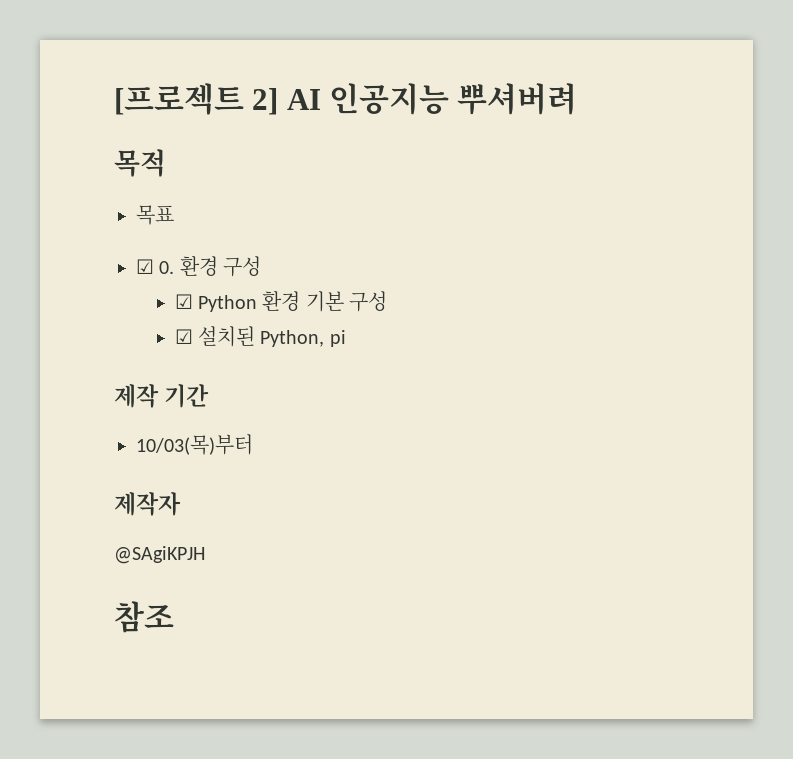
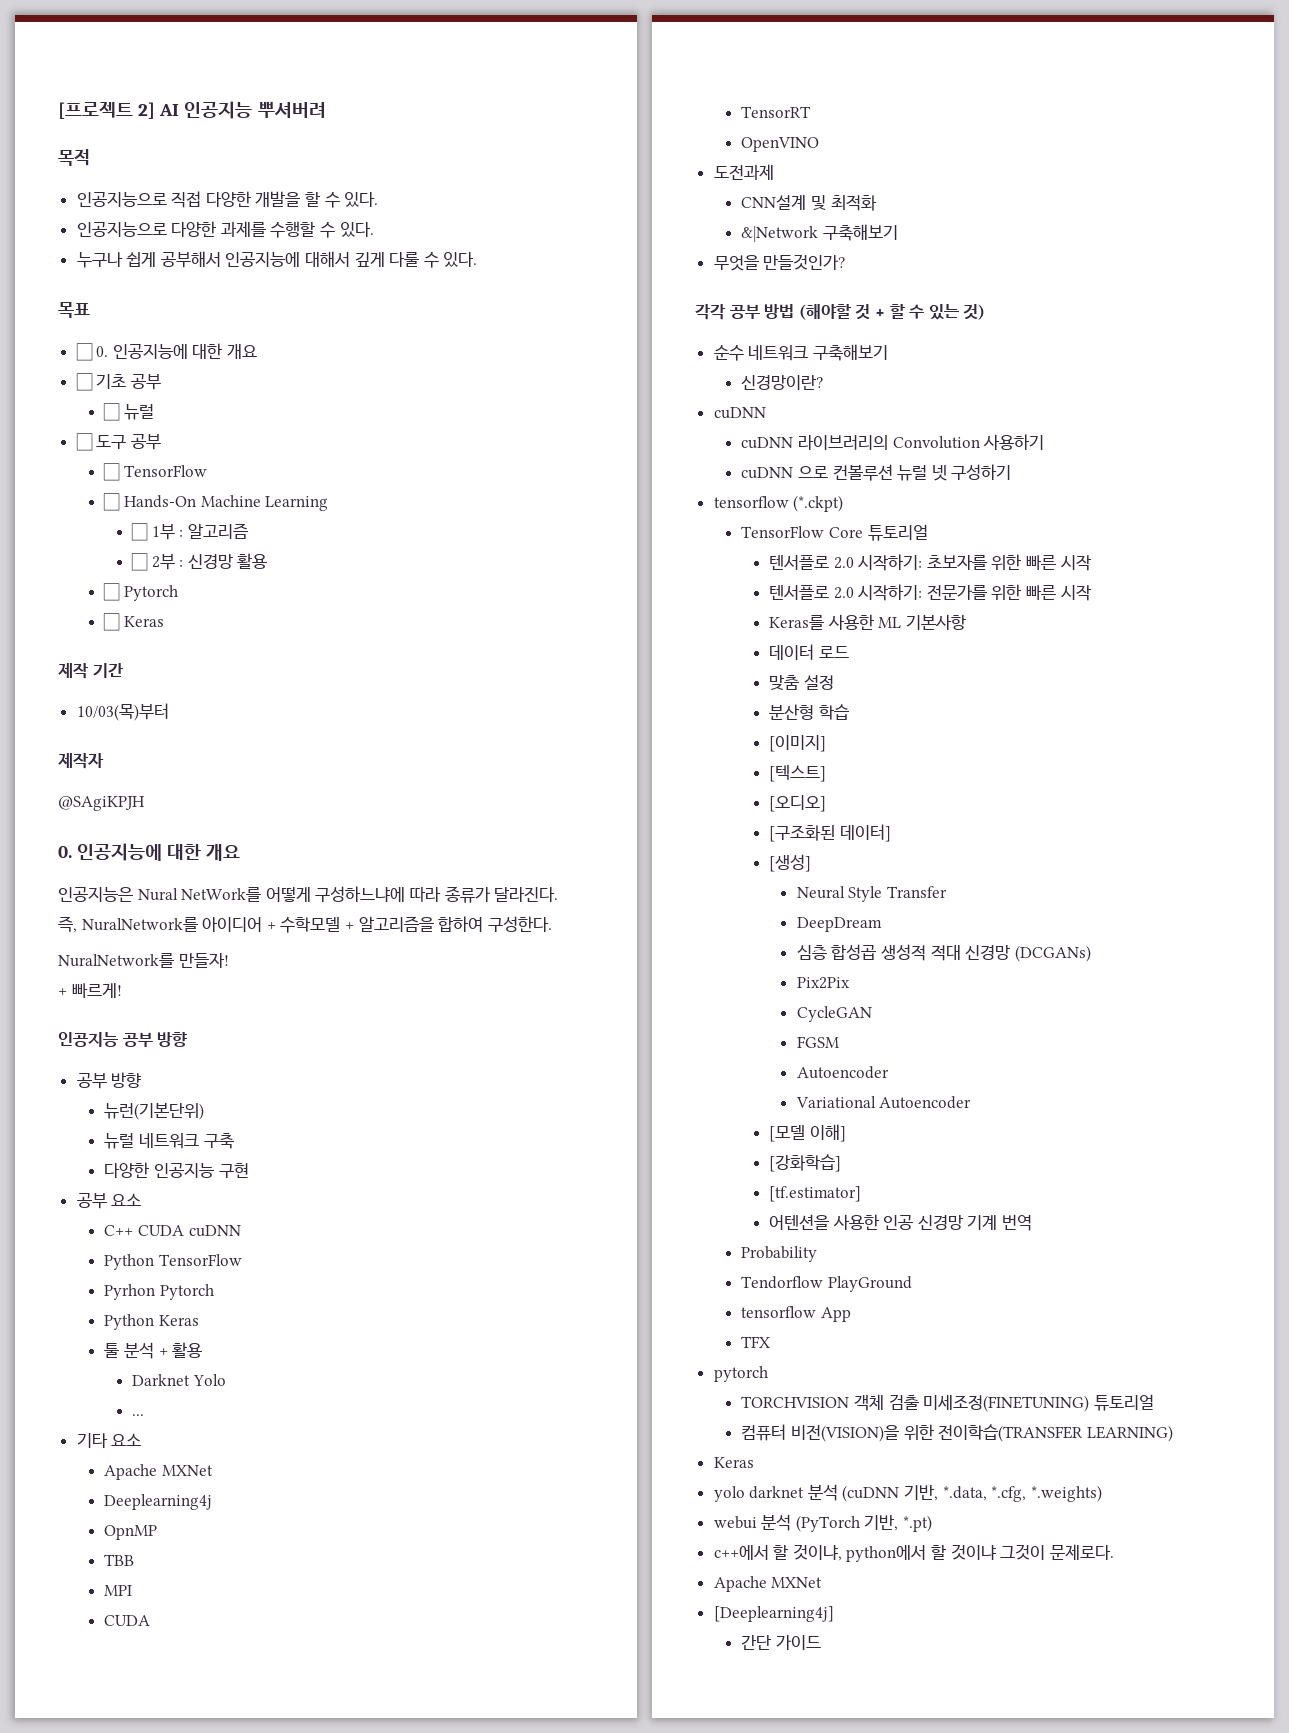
[136,205,174,225] [136,256,262,277] [174,291,388,312] [174,326,346,347] 목표 // ☑ 0. 환경 구성 // ☑ Python 환경 기본 구성 // ☑ 설치된 Python, pi -> [76,191,379,208] [76,221,374,238] [76,251,478,268] [58,302,90,318] [75,343,258,361] [75,373,161,391] [103,403,154,421] [75,433,161,451] [103,463,207,481] [103,493,329,511] [131,523,248,541] [131,553,268,571] [103,583,178,601] [103,613,164,631] 인공지능으로 직접 다양한 개발을 할 수 있다. // 인공지능으로 다양한 과제를 수행할 수 있다. // 누구나 쉽게 공부해서 인공지능에 대해서 깊게 다룰 수 있다. // 목표 // ☐ 0. 인공지능에 대한 개요 // ☐ 기초 공부 // ☐ 뉴럴 // ☐ 도구 공부 // ☐ TensorFlow // ☐ Hands-On Machine Learning // ☐ 1부 : 알고리즘 // ☐ 2부 : 신경망 활용 // ☐ Pytorch // ☐ Keras
[114,601,174,633] 참조 -> [58,843,241,861] [58,886,559,903] [58,916,552,933] [58,953,229,968] [58,983,122,998] [58,1032,188,1047] [76,1072,142,1089] [104,1102,205,1120] [104,1132,234,1149] [104,1162,249,1178] [76,1193,142,1209] [104,1225,241,1237] [104,1254,242,1270] [104,1284,214,1300] [104,1314,199,1330] [104,1342,203,1359] [132,1374,226,1386] [132,1414,145,1416] [76,1433,142,1448] [104,1464,213,1480] [104,1494,213,1510] [104,1525,158,1540] [104,1554,135,1566] [104,1585,133,1596] [104,1615,151,1626] [741,106,812,118] [741,137,820,152] [713,164,774,180] [741,195,877,211] [741,224,898,242] [713,254,846,271] [695,304,986,320] [713,344,888,361] [741,375,824,390] [713,407,766,419] [741,434,1045,450] [741,464,1012,481] [713,495,844,512] [741,524,928,541] [769,554,1091,571] [769,584,1091,601] [769,614,966,630] [769,644,849,660] [769,675,834,690] [769,704,849,720] [769,735,827,752] [769,765,827,782] [769,795,827,812] [769,824,891,842] [769,854,812,872] [796,886,947,902] [796,917,882,932] [796,944,1091,962] [796,977,850,989] [796,1006,872,1022] [796,1036,839,1048] [796,1066,889,1079] [795,1096,972,1109] [769,1124,846,1142] [769,1154,842,1172] [769,1186,862,1202] [769,1214,1033,1231] [741,1246,818,1262] [741,1276,912,1292] [741,1306,851,1322] [741,1336,771,1348] [713,1366,768,1382] [741,1394,1154,1412] [741,1424,1173,1442] [713,1457,754,1468] [713,1484,1102,1502] [713,1514,933,1532] [713,1544,1114,1562] [713,1576,823,1592] [713,1606,834,1622] [741,1635,821,1650] 0. 인공지능에 대한 개요 // 인공지능은 Nural NetWork를 어떻게 구성하느냐에 따라 종류가 달라진다. // 즉, NuralNetwork를 아이디어 + 수학모델 + 알고리즘을 합하여 구성한다. // NuralNetwork를 만들자! // + 빠르게! // 인공지능 공부 방향 // 공부 방향 // 뉴런(기본단위) // 뉴럴 네트워크 구축 // 다양한 인공지능 구현 // 공부 요소 // C++ CUDA cuDNN // Python TensorFlow // Pyrhon Pytorch // Python Keras // 툴 분석 + 활용 // Darknet Yolo // ... // 기타 요소 // Apache MXNet // Deeplearning4j // OpnMP // TBB // MPI // CUDA // TensorRT // OpenVINO // 도전과제 // CNN설계 및 최적화 // &|Network 구축해보기 // 무엇을 만들것인가? // 각각 공부 방법 (해야할 것 + 할 수 있는 것) // 순수 네트워크 구축해보기 // 신경망이란? // cuDNN // cuDNN 라이브러리의 Convolution 사용하기 // cuDNN 으로 컨볼루션 뉴럴 넷 구성하기 // tensorflow (*.ckpt) // TensorFlow Core 튜토리얼 // 텐서플로 2.0 시작하기: 초보자를 위한 빠른 시작 // 텐서플로 2.0 시작하기: 전문가를 위한 빠른 시작 // Keras를 사용한 ML 기본사항 // 데이터 로드 // 맞춤 설정 // 분산형 학습 // [이미지] // [텍스트] // [오디오] // [구조화된 데이터] // [생성] // Neural Style Transfer // DeepDream // 심층 합성곱 생성적 적대 신경망 (DCGANs) // Pix2Pix // CycleGAN // FGSM // Autoencoder // Variational Autoencoder // [모델 이해] // [강화학습] // [tf.estimator] // 어텐션을 사용한 인공 신경망 기계 번역 // Probability // Tendorflow PlayGround // tensorflow App // TFX // pytorch // TORCHVISION 객체 검출 미세조정(FINETUNING) 튜토리얼 // 컴퓨터 비전(VISION)을 위한 전이학습(TRANSFER LEARNING) // Keras // yolo darknet 분석 (cuDNN 기반, *.data, *.cfg, *.weights) // webui 분석 (PyTorch 기반, *.pt) // c++에서 할 것이냐, python에서 할 것이냐 그것이 문제로다. // Apache MXNet // [Deeplearning4j] // 간단 가이드

